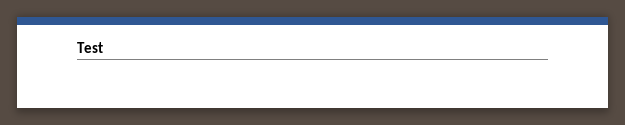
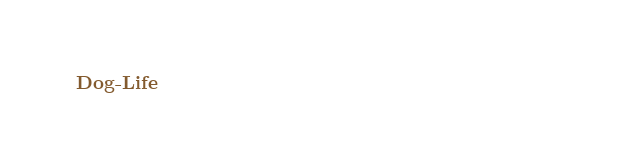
[77,42,103,53] Test -> [76,76,158,93] Dog-Life

